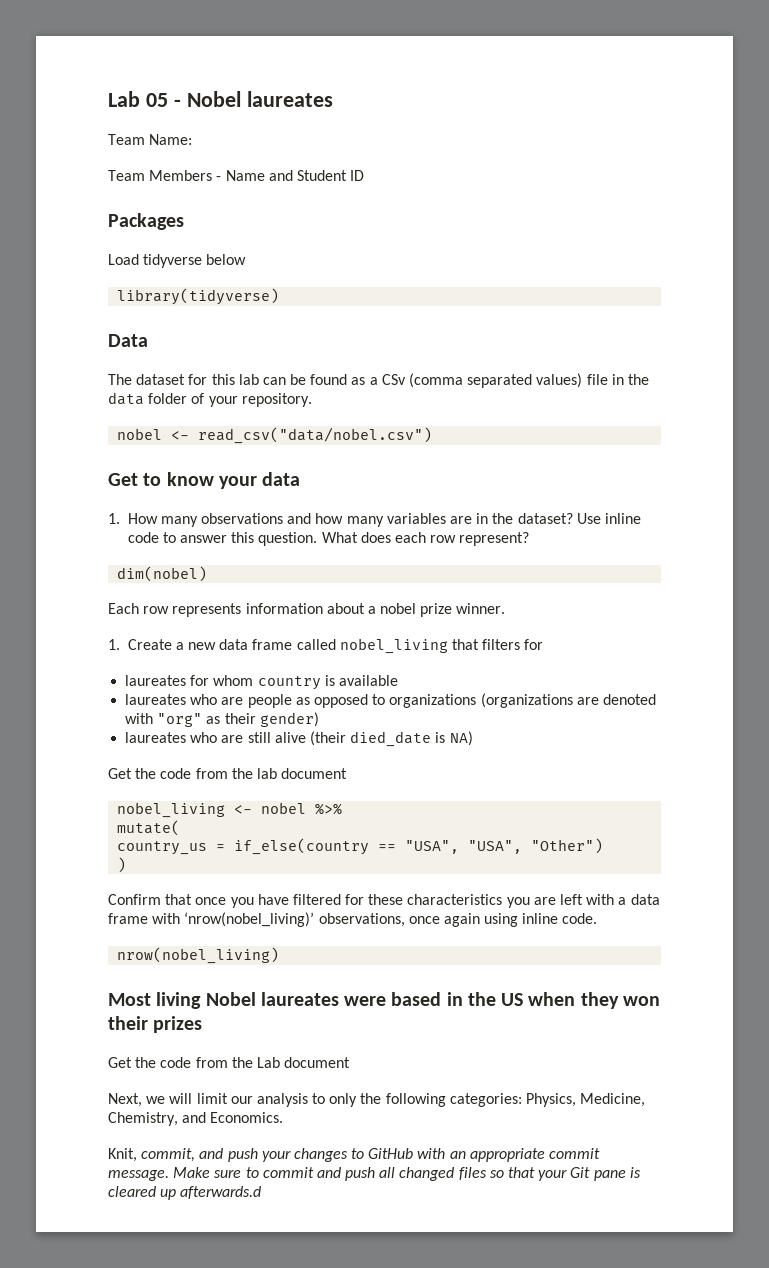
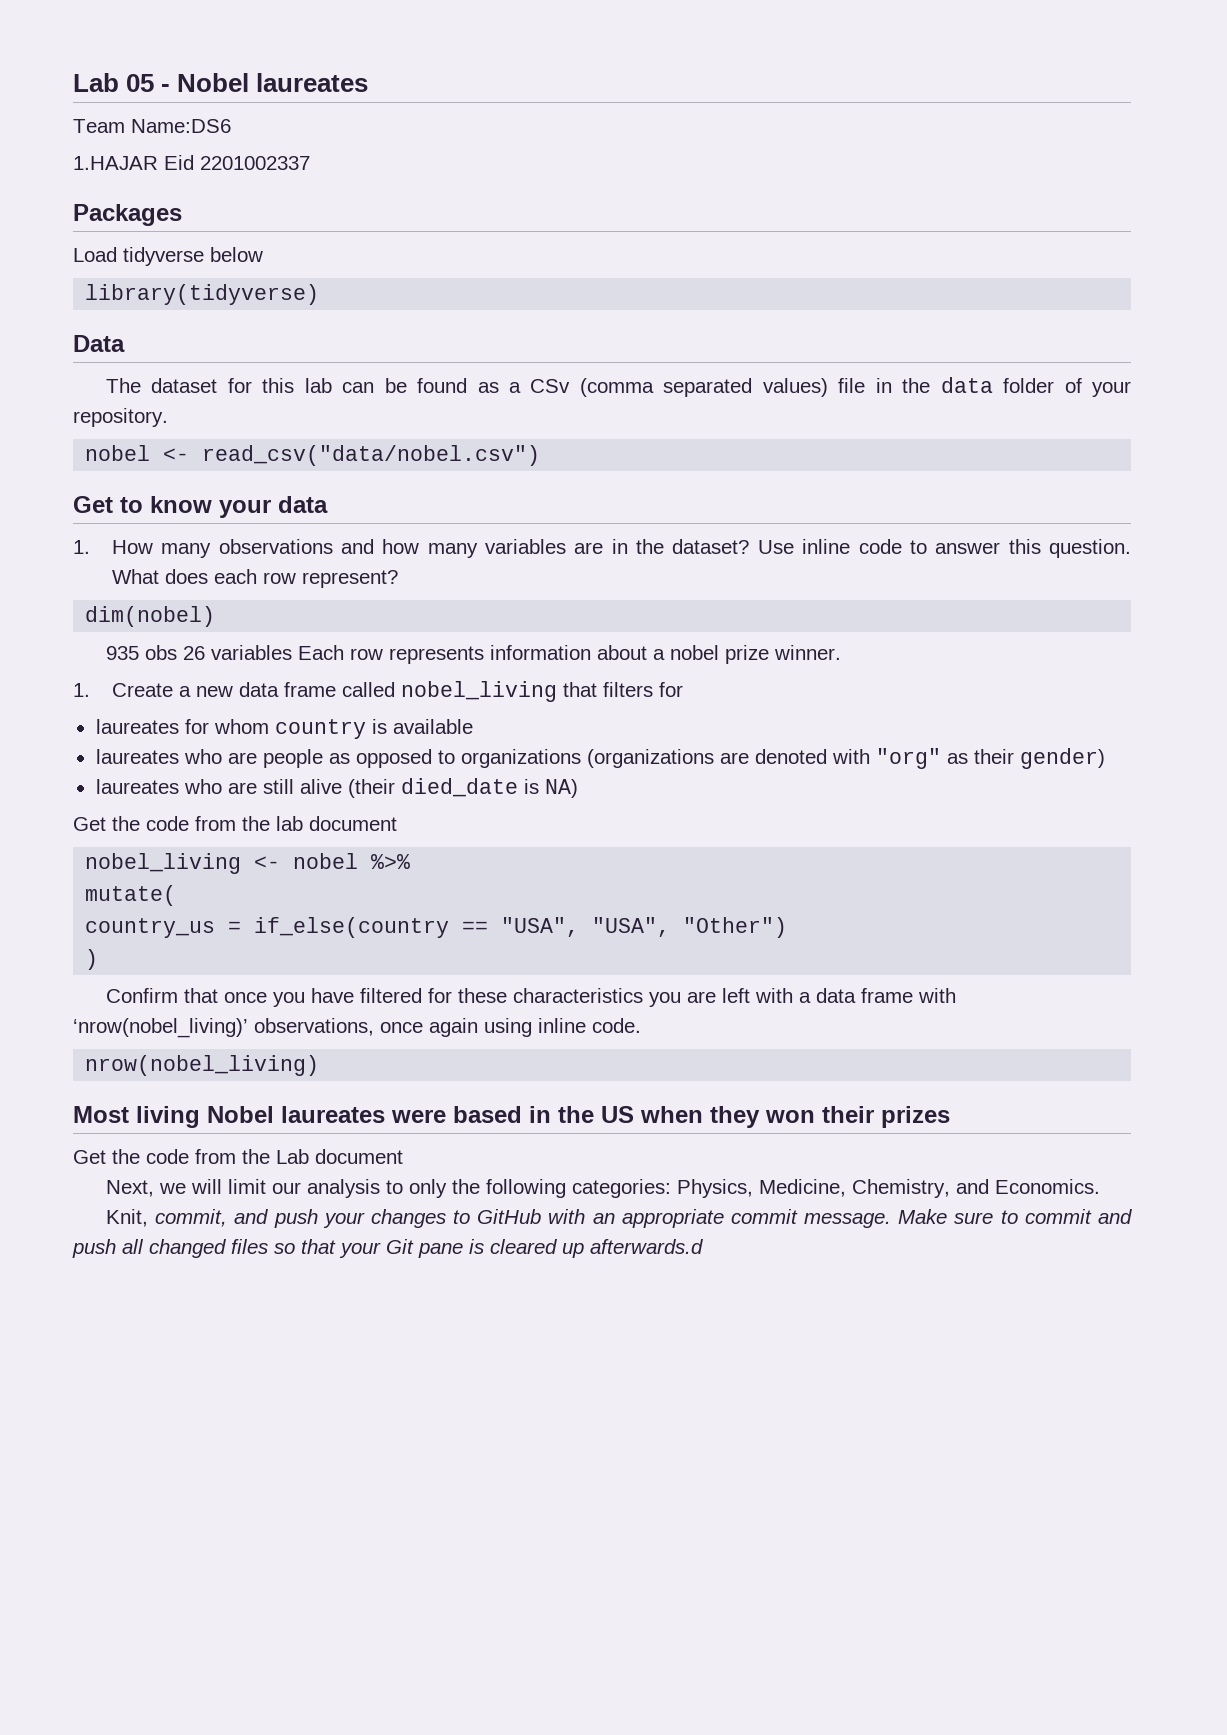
[149,134,193,145] [108,170,365,181] Name: // Team Members - Name and Student ID -> [131,119,231,133] [73,155,310,170] Name:DS6 // 1.HAJAR Eid 2201002337
(208, 574) none -> [105,645,292,660] 935 obs 26 variables

